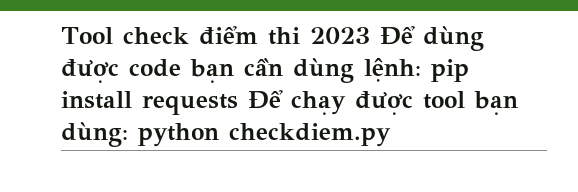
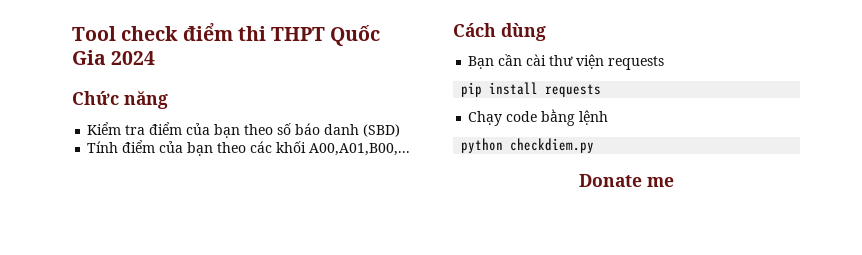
[309,26,484,51] [61,58,469,83] [61,90,518,115] [61,122,128,147] 2023 Để dùng được code bạn cần dùng lệnh: pip install requests Để chạy được tool bạn dùng: -> [271,25,381,46] [72,50,156,65] [72,91,168,109] [87,122,401,138] [87,140,411,156] [453,23,546,41] [468,54,665,70] [461,82,602,97] [468,109,609,126] THPT Quốc Gia 2024 // Chức năng // Kiểm tra điểm của bạn theo số báo danh (SBD) // Tính điểm của bạn theo các khối A00,A01,B00,... // Cách dùng // Bạn cần cài thư viện requests // pip install requests // Chạy code bằng lệnh //
(391, 135) none -> [579,174,674,187] // Donate me

